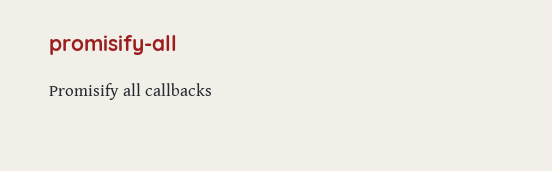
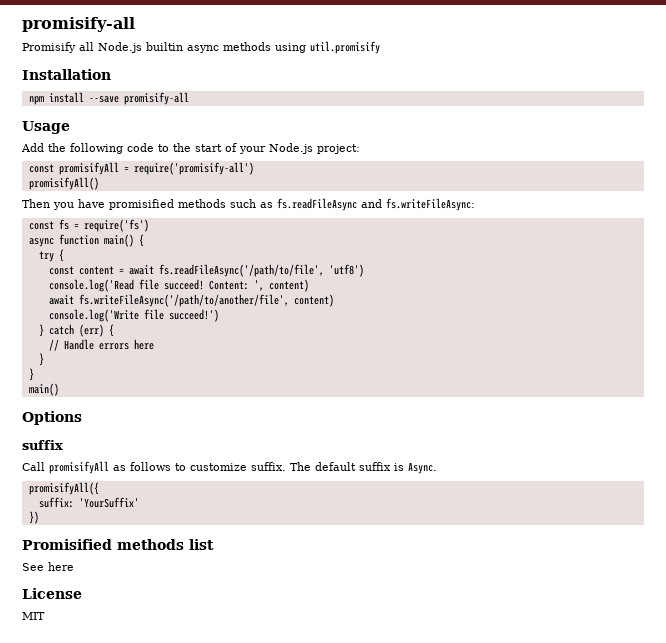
[145,83,213,96] callbacks -> [98,41,380,54] [22,69,111,80] [28,92,189,105] [22,121,70,134] [21,143,360,154] [28,162,254,175] [28,177,99,190] [22,198,475,211] [28,219,149,232] [28,234,144,247] [38,249,64,262] [48,264,364,277] [48,279,309,292] [48,294,334,307] [48,309,219,322] [38,324,114,337] [48,339,154,351] [38,353,44,366] [28,368,34,381] [28,383,59,396] [22,411,82,425] [22,440,63,450] [22,461,437,474] [28,482,99,495] [38,497,139,508] [28,511,39,524] [22,539,214,550] [22,562,74,571] [22,588,82,599] [22,612,45,620] Node.js builtin async methods using util.promisify // Installation // npm install --save promisify-all // Usage // Add the following code to the start of your Node.js project: // const promisifyAll = require('promisify-all') // promisifyAll() // Then you have promisified methods such as fs.readFileAsync and fs.writeFileAsync: // const fs = require('fs') // async function main() { // try { // const content = await fs.readFileAsync('/path/to/file', 'utf8') // console.log('Read file succeed! Content: ', content) // await fs.writeFileAsync('/path/to/another/file', content) // console.log('Write file succeed!') // } catch (err) { // // Handle errors here // } // } // main() // Options // suffix // Call promisifyAll as follows to customize suffix. The default suffix is Async. // promisifyAll({ // suffix: 'YourSuffix' // }) // Promisified methods list // See here // License // MIT

